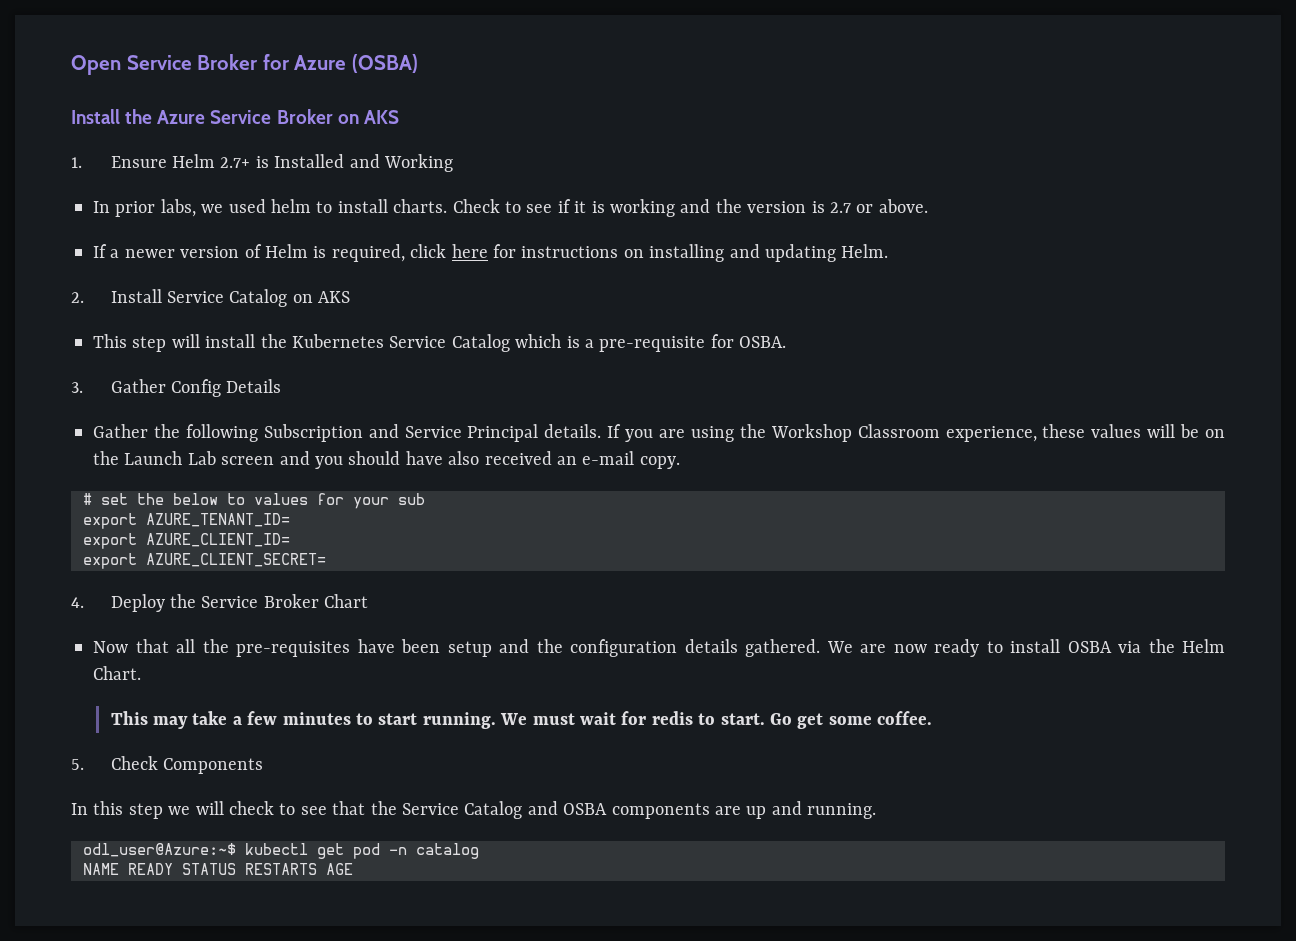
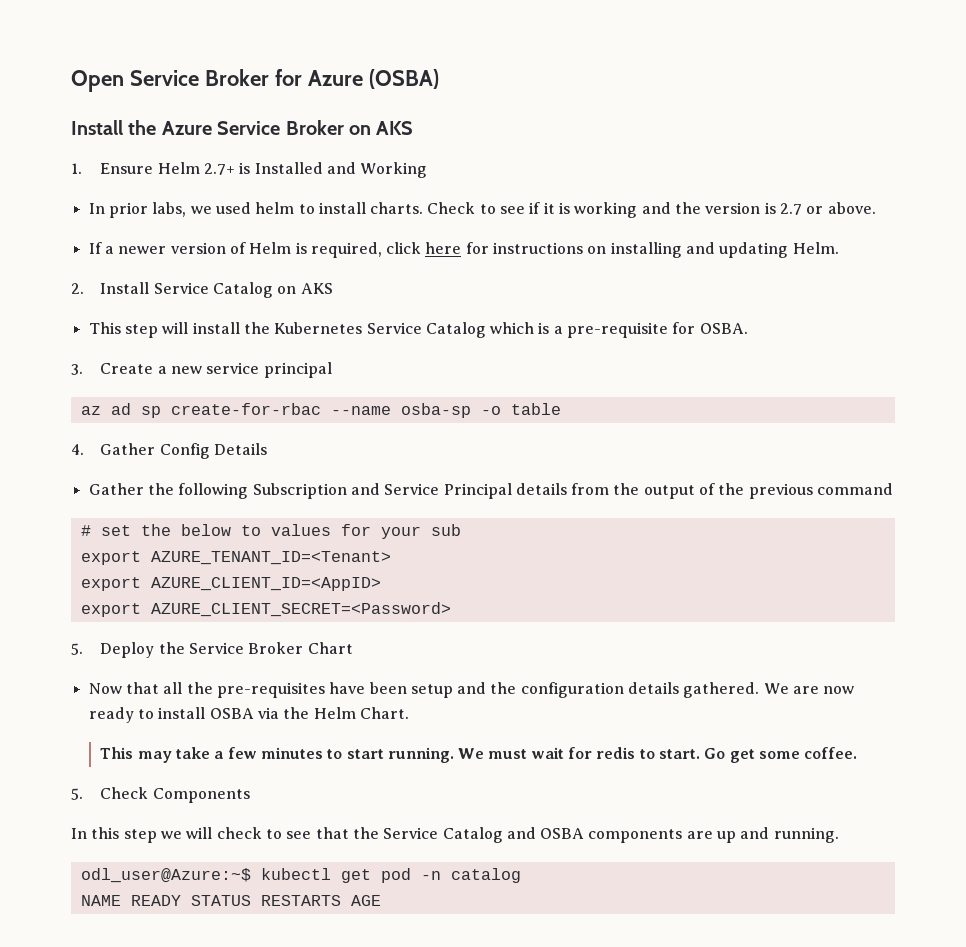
(83, 387) none -> [100,362,332,378] [80,403,561,418] [71,444,84,455] Create a new service principal // az ad sp create-for-rbac --name osba-sp -o table // 4.
[544,424,1225,442] [93,451,680,469] details. If you are using the Workshop Classroom experience, these values will be on the Launch Lab screen and you should have also received an e-mail copy. -> [515,483,894,499] details from the output of the previous command
[146,513,290,527] [83,533,290,549] [83,553,326,569] [71,597,84,608] AZURE_TENANT_ID= // export AZURE_CLIENT_ID= // export AZURE_CLIENT_SECRET= // 4. -> [150,551,391,565] [80,577,381,591] [80,602,451,617] [71,643,83,655] AZURE_TENANT_ID=<Tenant> // export AZURE_CLIENT_ID=<AppID> // export AZURE_CLIENT_SECRET=<Password> // 5.

